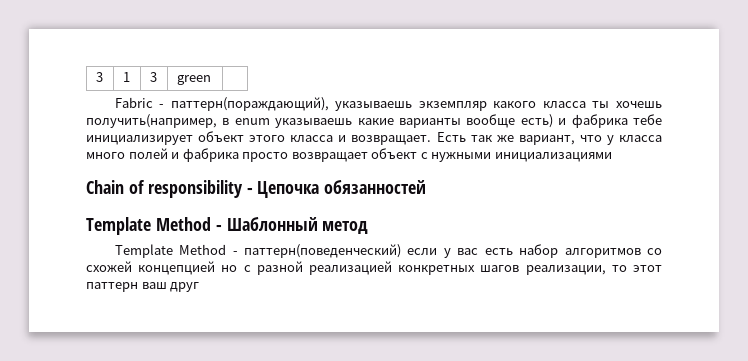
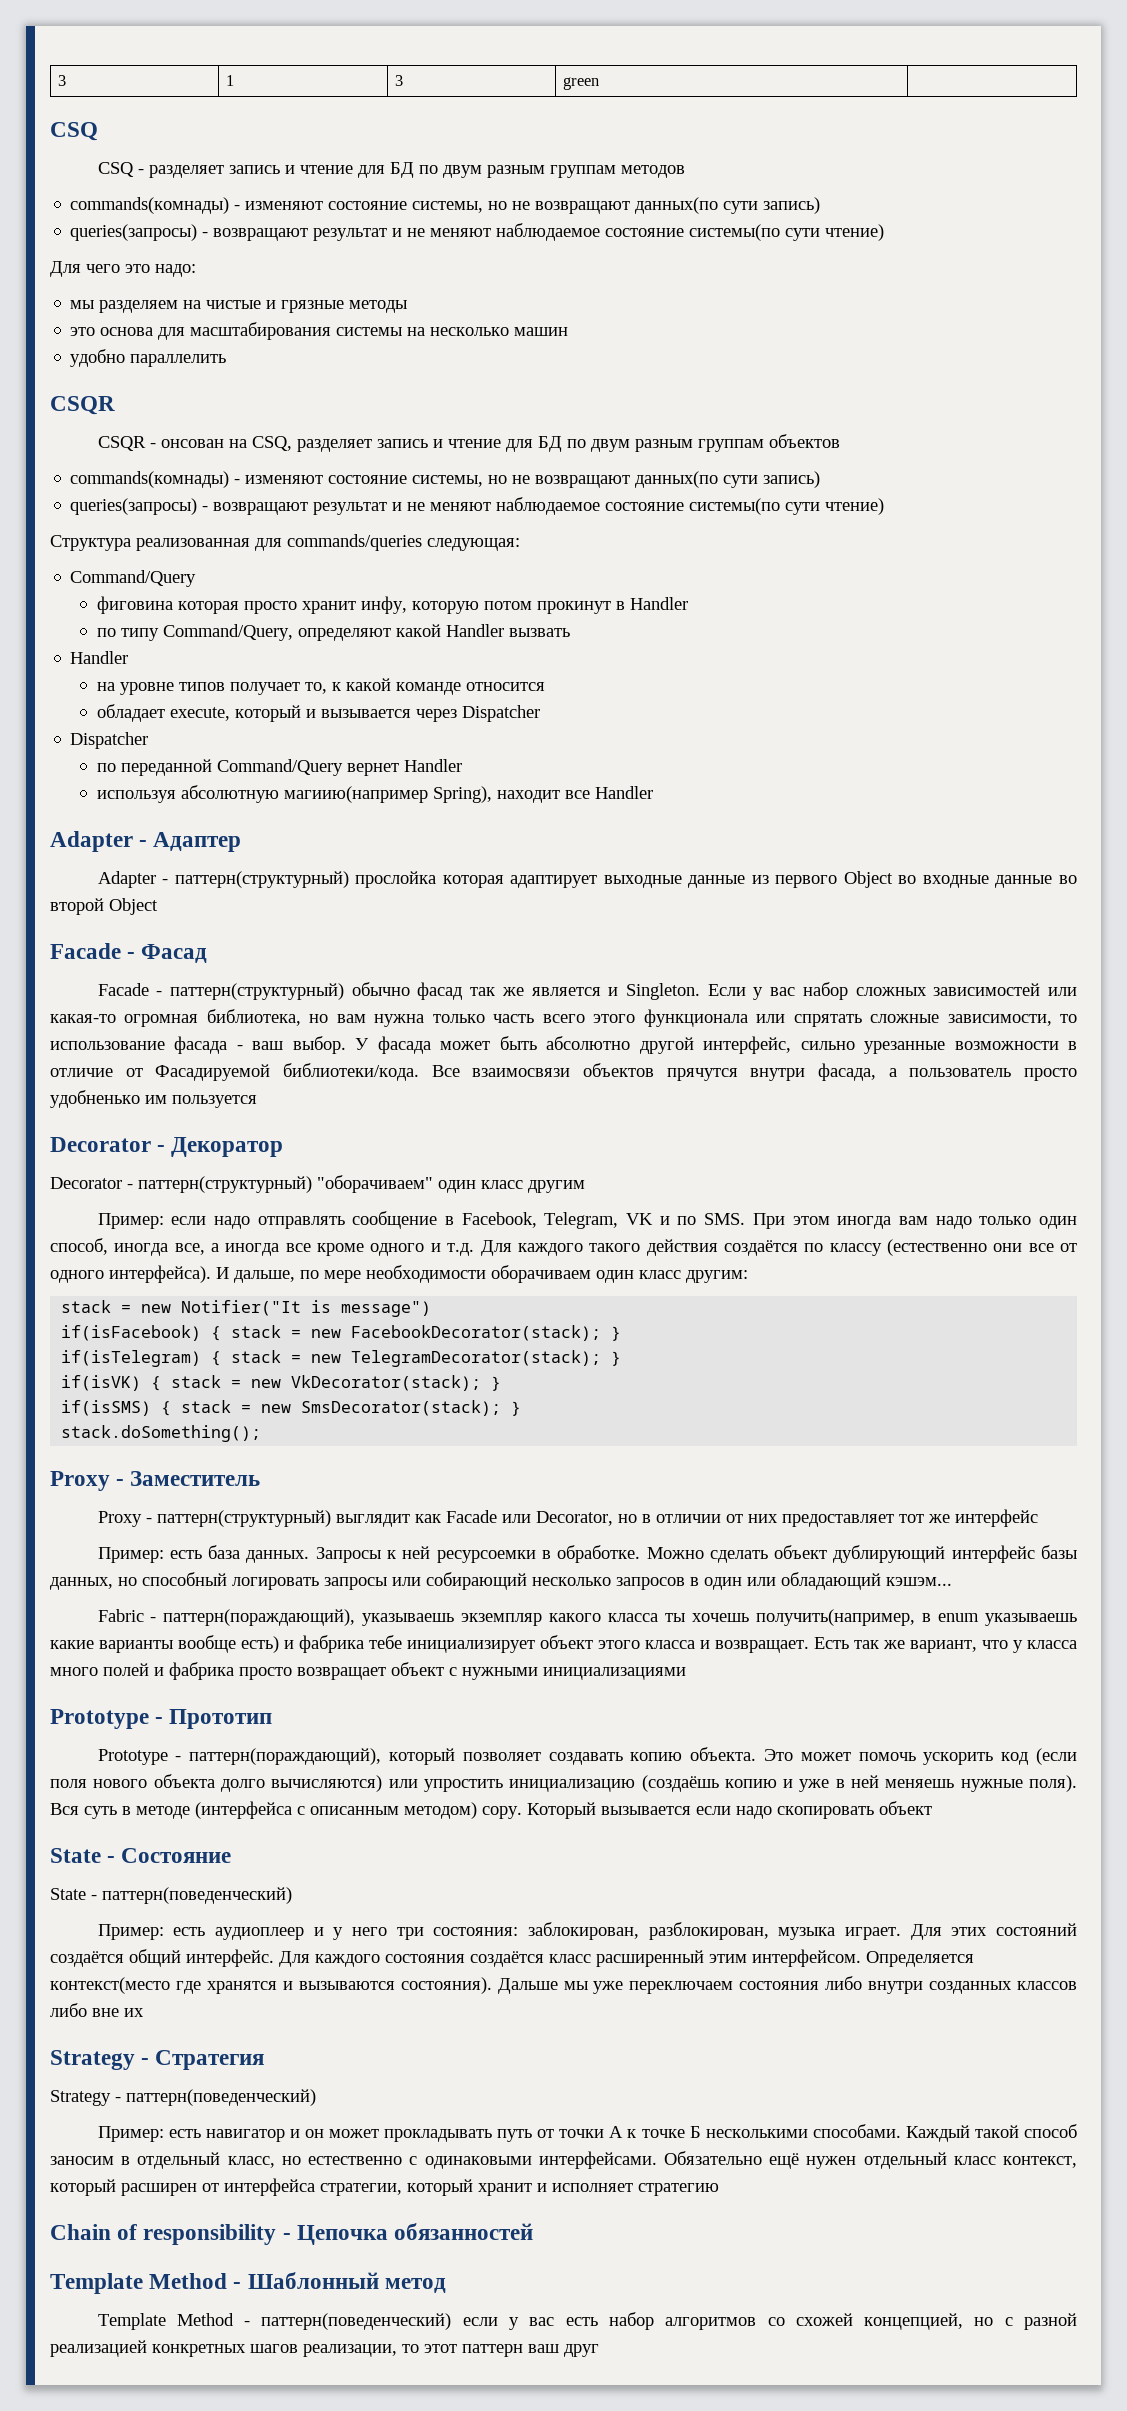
(211, 80) none -> [50,122,98,141] [97,162,685,178] [70,197,821,214] [70,223,885,241] [50,261,196,277] [70,300,408,313] [70,322,569,340] [70,349,227,367] [50,396,115,415] [97,434,840,452] [70,471,821,488] [70,497,885,515] [50,534,520,551] [70,570,197,587] [96,596,688,614] [96,624,570,641] [70,651,129,664] [96,678,545,695] [96,704,540,722] [70,732,149,749] [96,759,462,776] [96,785,653,803] [50,831,242,852] [97,871,1078,888] [50,898,158,915] [50,943,208,963] [97,982,1077,1000] [50,1009,1077,1027] [50,1036,1077,1054] [50,1063,1077,1081] [50,1090,257,1108] [50,1137,284,1157] [50,1175,585,1193] [97,1211,1077,1229] [50,1238,1078,1256] [50,1265,748,1283] [61,1300,432,1317] [61,1325,622,1341] [61,1350,622,1367] [61,1375,502,1391] [61,1400,522,1416] [61,1425,262,1442] [50,1471,261,1491] [97,1509,1038,1527] [97,1545,1077,1563] [50,1572,952,1590] // CSQ // CSQ - разделяет запись и чтение для БД по двум разным группам методов // commands(комнады) - изменяют состояние системы, но не возвращают данных(по сути запись) // queries(запросы) - возвращают результат и не меняют наблюдаемое состояние системы(по сути чтение) // Для чего это надо: // мы разделяем на чистые и грязные методы // это основа для масштабирования системы на несколько машин // удобно параллелить // CSQR // CSQR - онсован на CSQ, разделяет запись и чтение для БД по двум разным группам объектов // commands(комнады) - изменяют состояние системы, но не возвращают данных(по сути запись) // queries(запросы) - возвращают результат и не меняют наблюдаемое состояние системы(по сути чтение) // Структура реализованная для commands/queries следующая: // Command/Query // фиговина которая просто хранит инфу, которую потом прокинут в Handler // по типу Command/Query, определяют какой Handler вызвать // Handler // на уровне типов получает то, к какой команде относится // обладает execute, который и вызывается через Dispatcher // Dispatcher // по переданной Command/Query вернет Handler // используя абсолютную магиию(например Spring), находит все Handler // Adapter - Адаптер // Adapter - паттерн(структурный) прослойка которая адаптирует выходные данные из первого Object во входные данные во второй Object // Facade - Фасад // Facade - паттерн(структурный) обычно фасад так же является и Singleton. Если у вас набор сложных зависимостей или какая-то огромная библиотека, но вам нужна только часть всего этого функционала или спрятать сложные зависимости, то использование фасада - ваш выбор. У фасада может быть абсолютно другой интерфейс, сильно урезанные возможности в отличие от Фасадируемой библиотеки/кода. Все взаимосвязи объектов прячутся внутри фасада, а пользователь просто удобненько им пользуется // Decorator - Декоратор // Decorator - паттерн(структурный) "оборачиваем" один класс другим // Пример: если надо отправлять сообщение в Facebook, Telegram, VK и по SMS. При этом иногда вам надо только один способ, иногда все, а иногда все кроме одного и т.д. Для каждого такого действия создаётся по классу (естественно они все от одного интерфейса). И дальше, по мере необходимости оборачиваем один класс другим: // stack = new Notifier("It is message") // if(isFacebook) { stack = new FacebookDecorator(stack); } // if(isTelegram) { stack = new TelegramDecorator(stack); } // if(isVK) { stack = new VkDecorator(stack); } // if(isSMS) { stack = new SmsDecorator(stack); } // stack.doSomething(); // Proxy - Заместитель // Proxy - паттерн(структурный) выглядит как Facade или Decorator, но в отличии от них предоставляет тот же интерфейс // Пример: есть база данных. Запросы к ней ресурсоемки в обработке. Можно сделать объект дублирующий интерфейс базы данных, но способный логировать запросы или собирающий несколько запросов в один или обладающий кэшэм...
(612, 157) none -> [50,1709,273,1729] [97,1747,1077,1765] [50,1774,1077,1792] [50,1801,932,1819] [50,1848,232,1863] [50,1887,292,1904] [97,1922,1077,1940] [50,1949,974,1967] [50,1976,1077,1994] [50,2003,144,2017] [50,2050,265,2070] [50,2089,316,2106] [97,2124,1077,2142] [50,2151,1077,2169] [50,2178,719,2196] // Prototype - Прототип // Prototype - паттерн(пораждающий), который позволяет создавать копию объекта. Это может помочь ускорить код (если поля нового объекта долго вычисляются) или упростить инициализацию (создаёшь копию и уже в ней меняешь нужные поля). Вся суть в методе (интерфейса с описанным методом) copy. Который вызывается если надо скопировать объект // State - Состояние // State - паттерн(поведенческий) // Пример: есть аудиоплеер и у него три состояния: заблокирован, разблокирован, музыка играет. Для этих состояний создаётся общий интерфейс. Для каждого состояния создаётся класс расширенный этим интерфейсом. Определяется контекст(место где хранятся и вызываются состояния). Дальше мы уже переключаем состояния либо внутри созданных классов либо вне их // Strategy - Стратегия // Strategy - паттерн(поведенческий) // Пример: есть навигатор и он может прокладывать путь от точки А к точке Б несколькими способами. Каждый такой способ заносим в отдельный класс, но естественно с одинаковыми интерфейсами. Обязательно ещё нужен отдельный класс контекст, который расширен от интерфейса стратегии, который хранит и исполняет стратегию
[138,261,216,275] концепцией -> [864,2313,964,2330] концепцией,

